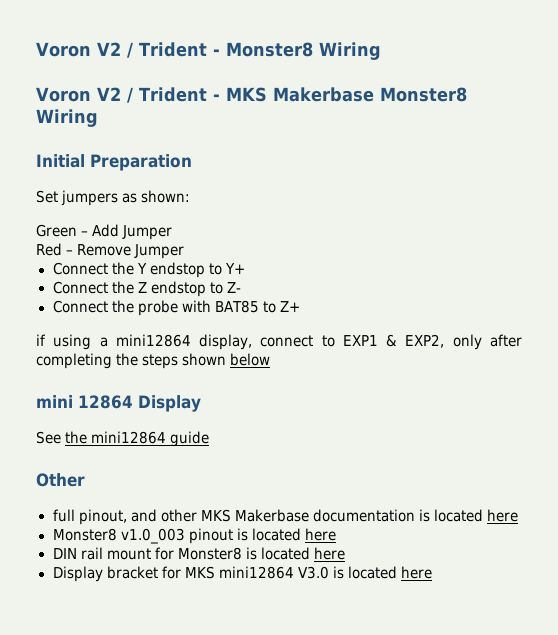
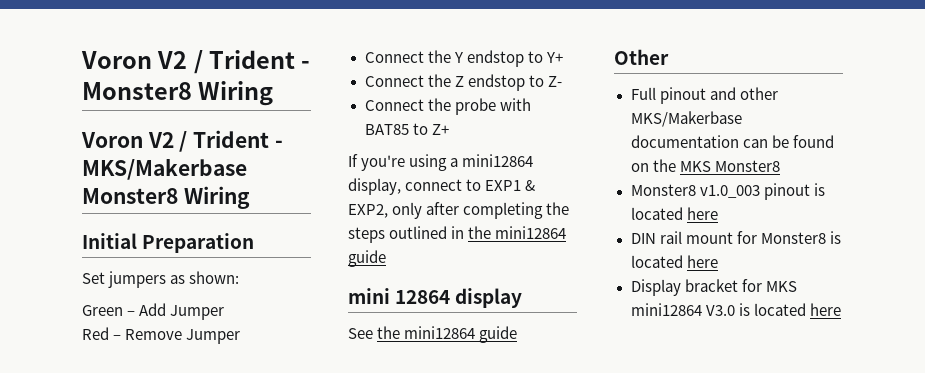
[225,87,374,102] MKS Makerbase -> [82,159,247,180] MKS/Makerbase
[36,334,46,346] if -> [348,154,406,171] If you're
[182,353,271,366] shown below -> [389,226,567,239] [348,250,386,267] outlined in the mini12864 guide
[138,395,201,412] Display -> [455,288,523,308] display
[52,509,518,525] full pinout, and other MKS Makerbase documentation is located here -> [630,87,778,104] [630,111,742,127] [630,135,834,148] [630,159,780,172] Full pinout and other MKS/Makerbase documentation can be found on the MKS Monster8

